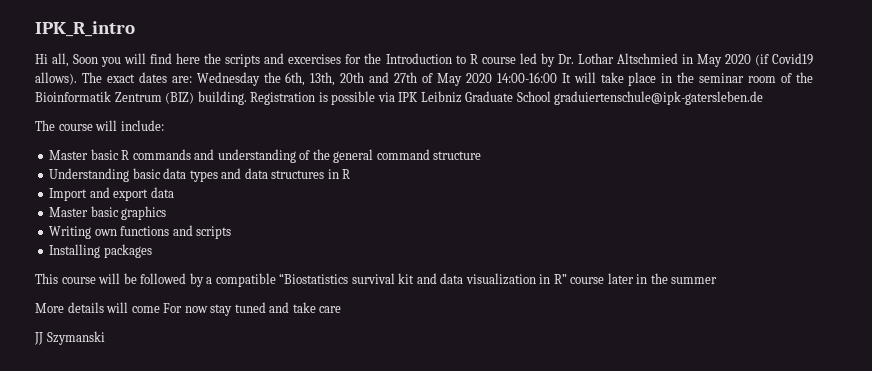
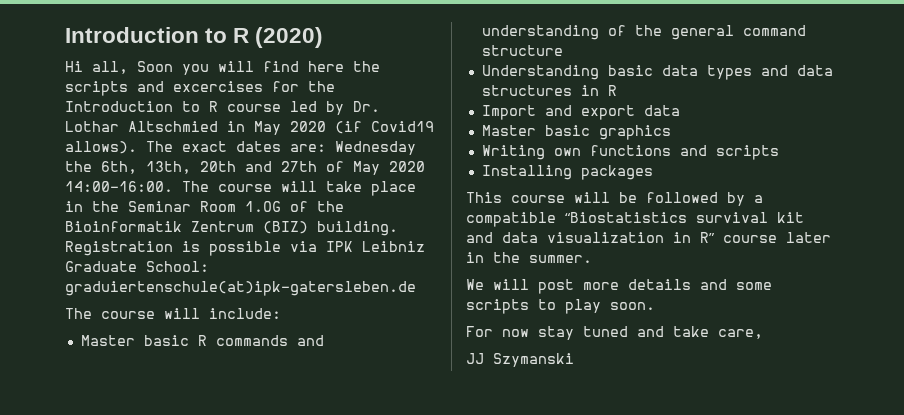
[35,21,135,37] IPK_R_intro -> [65,27,324,48] Introduction to R (2020)
[496,72,571,83] 14:00-16:00 It -> [65,181,272,192] 14:00-16:00. The course
[699,73,777,83] seminar room -> [128,201,281,212] Seminar Room 1.OG
[516,91,764,105] School graduiertenschule@ipk-gatersleben.de -> [146,261,209,272] [65,281,416,296] School: graduiertenschule(at)ipk-gatersleben.de
[671,277,718,284] [35,302,160,313] summer // More details will come -> [529,255,592,263] [466,279,772,294] [466,299,655,314] summer. // We will post more details and some scripts to play soon. //
[319,306,342,313] care -> [718,329,763,339] care,

